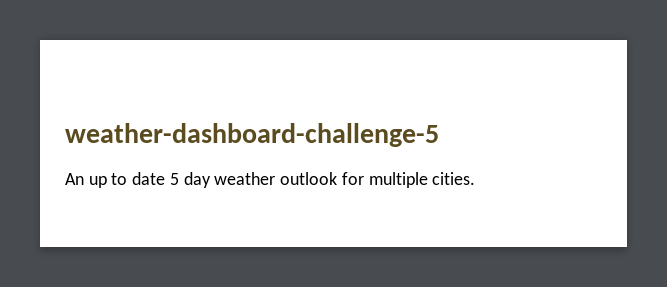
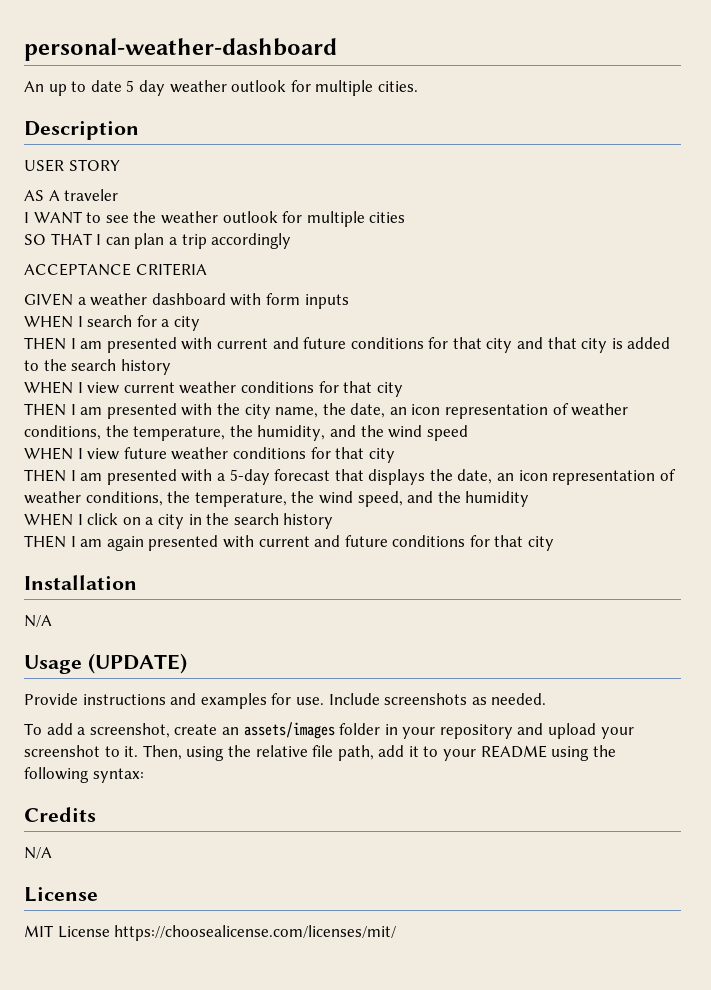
[65,123,439,147] weather-dashboard-challenge-5 -> [24,38,337,61] personal-weather-dashboard
(476, 178) none -> [24,121,139,140] [24,159,120,172] [24,189,119,201] [24,211,406,227] [24,233,292,249] [24,263,207,276] [24,293,349,309] [24,315,200,331] [24,337,671,353] [24,359,171,375] [24,381,403,397] [24,403,629,419] [24,425,468,441] [24,447,395,463] [24,469,676,485] [24,491,530,507] [24,513,334,529] [24,535,555,551] [24,575,137,590] [24,615,52,627] [24,653,187,674] [24,693,547,709] [24,722,634,739] [24,745,616,761] [24,767,144,783] [24,807,96,822] [24,847,52,859] [24,887,98,902] [24,925,397,941] // Description // USER STORY // AS A traveler // I WANT to see the weather outlook for multiple cities // SO THAT I can plan a trip accordingly // ACCEPTANCE CRITERIA // GIVEN a weather dashboard with form inputs // WHEN I search for a city // THEN I am presented with current and future conditions for that city and that city is added to the search history // WHEN I view current weather conditions for that city // THEN I am presented with the city name, the date, an icon representation of weather conditions, the temperature, the humidity, and the wind speed // WHEN I view future weather conditions for that city // THEN I am presented with a 5-day forecast that displays the date, an icon representation of weather conditions, the temperature, the wind speed, and the humidity // WHEN I click on a city in the search history // THEN I am again presented with current and future conditions for that city // Installation // N/A // Usage (UPDATE) // Provide instructions and examples for use. Include screenshots as needed. // To add a screenshot, create an assets/images folder in your repository and upload your screenshot to it. Then, using the relative file path, add it to your README using the following syntax: // Credits // N/A // License // MIT License https://choosealicense.com/licenses/mit/

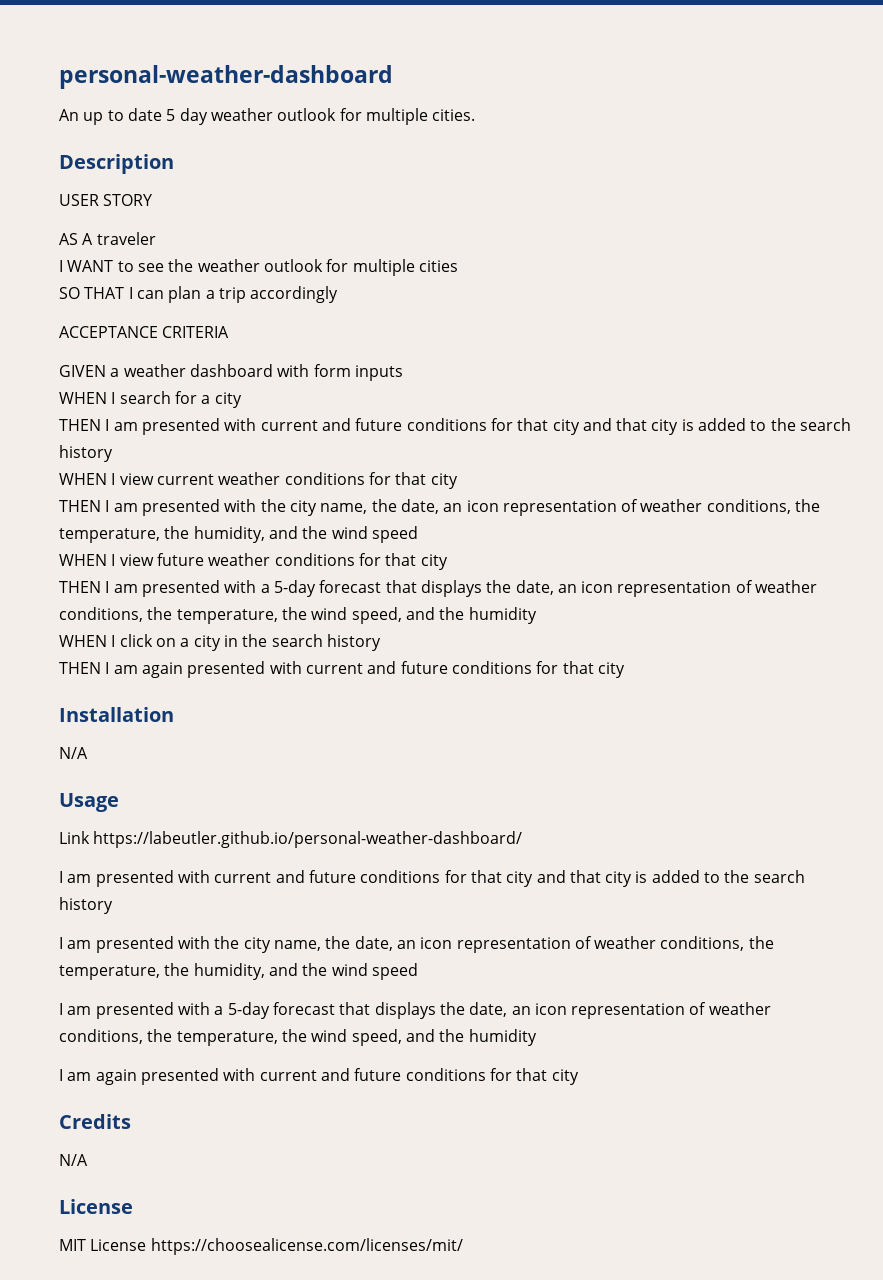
[87,653,187,674] [24,693,547,709] [24,722,634,739] [24,745,616,761] [24,767,144,783] (UPDATE) // Provide instructions and examples for use. Include screenshots as needed. // To add a screenshot, create an assets/images folder in your repository and upload your screenshot to it. Then, using the relative file path, add it to your README using the following syntax: -> [59,831,523,848] [59,870,805,887] [59,897,113,914] [59,936,774,953] [59,963,418,980] [59,1002,771,1019] [59,1029,537,1046] [59,1068,579,1085] // Link https://labeutler.github.io/personal-weather-dashboard/ // I am presented with current and future conditions for that city and that city is added to the search history // I am presented with the city name, the date, an icon representation of weather conditions, the temperature, the humidity, and the wind speed // I am presented with a 5-day forecast that displays the date, an icon representation of weather conditions, the temperature, the wind speed, and the humidity // I am again presented with current and future conditions for that city

